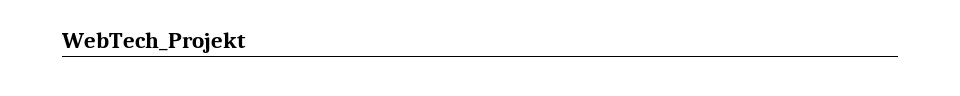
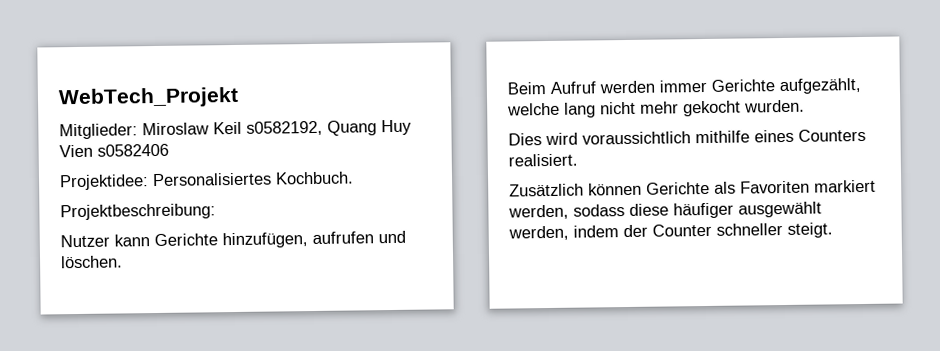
(246, 42) none -> [59,119,412,140] [59,143,169,158] [59,171,354,191] [60,203,216,221] [60,230,406,249] [60,255,123,269] [507,78,861,95] [507,99,805,118] [508,128,866,146] [508,153,578,167] [509,179,876,197] [508,201,822,220] [508,222,833,241] // Mitglieder: Miroslaw Keil s0582192, Quang Huy Vien s0582406 // Projektidee: Personalisiertes Kochbuch. // Projektbeschreibung: // Nutzer kann Gerichte hinzufügen, aufrufen und löschen. // Beim Aufruf werden immer Gerichte aufgezählt, welche lang nicht mehr gekocht wurden. // Dies wird voraussichtlich mithilfe eines Counters realisiert. // Zusätzlich können Gerichte als Favoriten markiert werden, sodass diese häufiger ausgewählt werden, indem der Counter schneller steigt.

